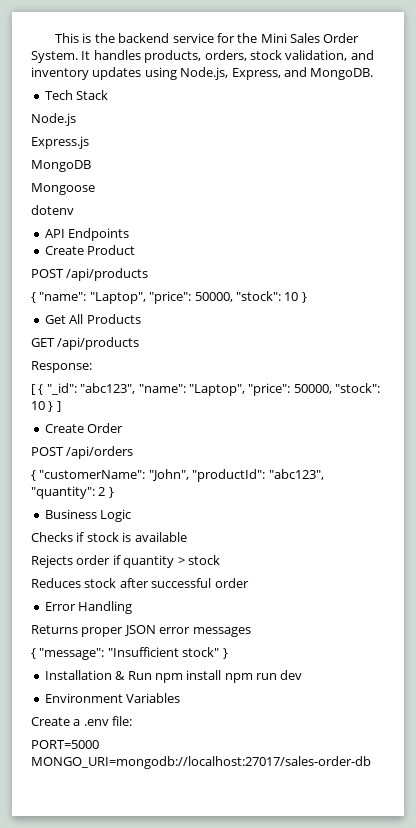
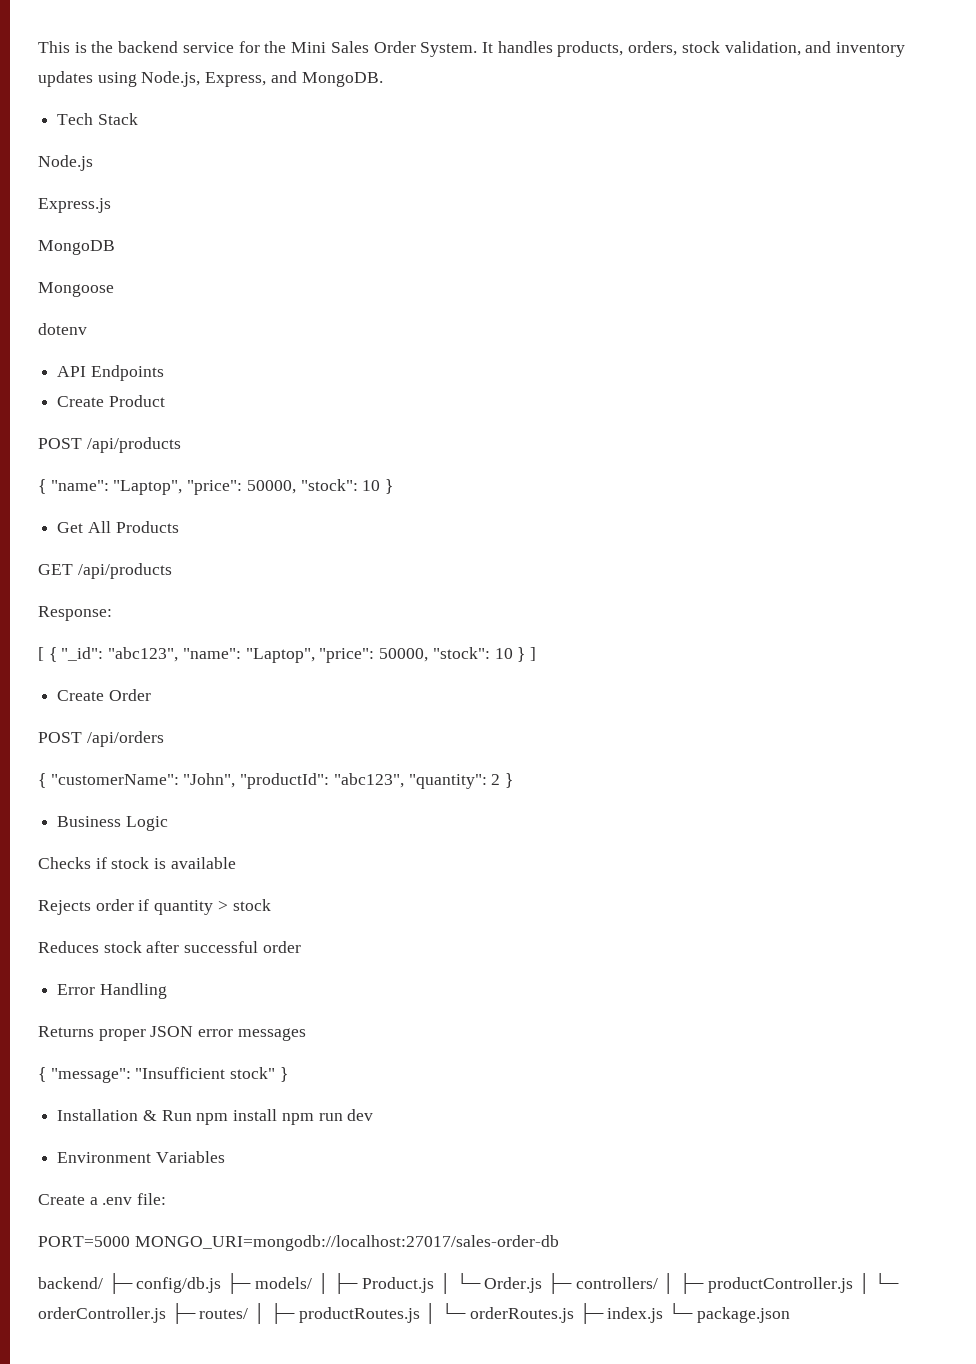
(371, 762) none -> [38,1273,900,1294] [38,1303,790,1324] // backend/ ├─ config/db.js ├─ models/ │ ├─ Product.js │ └─ Order.js ├─ controllers/ │ ├─ productController.js │ └─ orderController.js ├─ routes/ │ ├─ productRoutes.js │ └─ orderRoutes.js ├─ index.js └─ package.json

